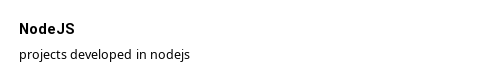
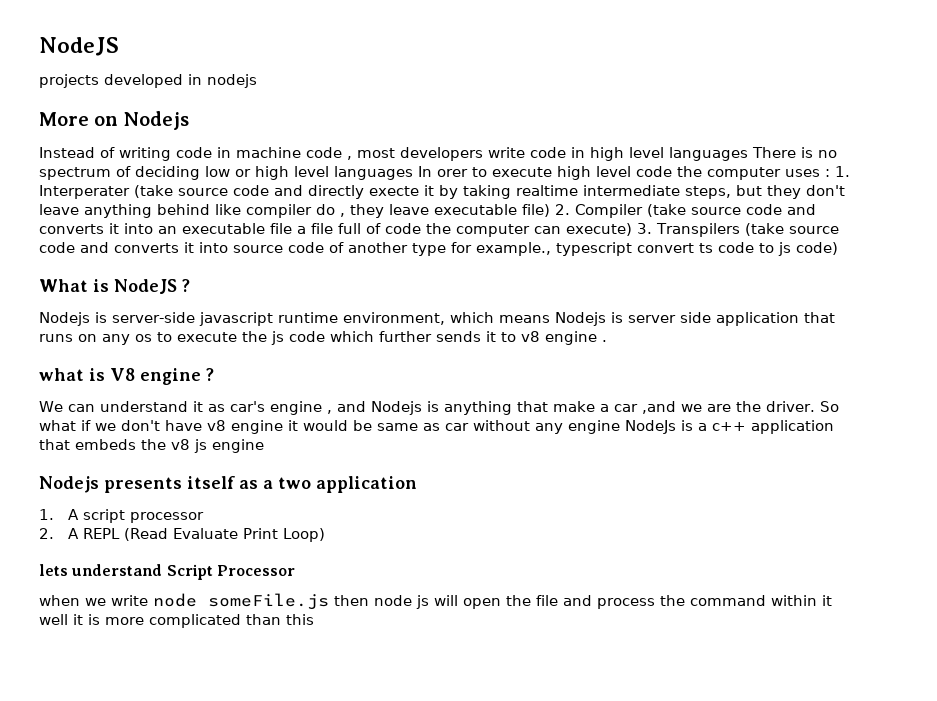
(191, 55) none -> [39,111,189,130] [39,147,837,161] [39,166,850,180] [39,185,845,199] [39,204,816,218] [39,223,839,237] [39,242,838,256] [39,279,190,294] [39,312,835,326] [39,331,607,345] [39,368,214,385] [39,401,839,415] [39,420,834,434] [39,439,264,453] [39,476,417,493] [39,509,204,523] [39,528,325,542] [39,564,295,580] [39,593,832,610] [39,614,314,628] // More on Nodejs // Instead of writing code in machine code , most developers write code in high level languages There is no spectrum of deciding low or high level languages In orer to execute high level code the computer uses : 1. Interperater (take source code and directly execte it by taking realtime intermediate steps, but they don't leave anything behind like compiler do , they leave executable file) 2. Compiler (take source code and converts it into an executable file a file full of code the computer can execute) 3. Transpilers (take source code and converts it into source code of another type for example., typescript convert ts code to js code) // What is NodeJS ? // Nodejs is server-side javascript runtime environment, which means Nodejs is server side application that runs on any os to execute the js code which further sends it to v8 engine . // what is V8 engine ? // We can understand it as car's engine , and Nodejs is anything that make a car ,and we are the driver. So what if we don't have v8 engine it would be same as car without any engine NodeJs is a c++ application that embeds the v8 js engine // Nodejs presents itself as a two application // 1. A script processor // 2. A REPL (Read Evaluate Print Loop) // lets understand Script Processor // when we write node someFile.js then node js will open the file and process the command within it well it is more complicated than this

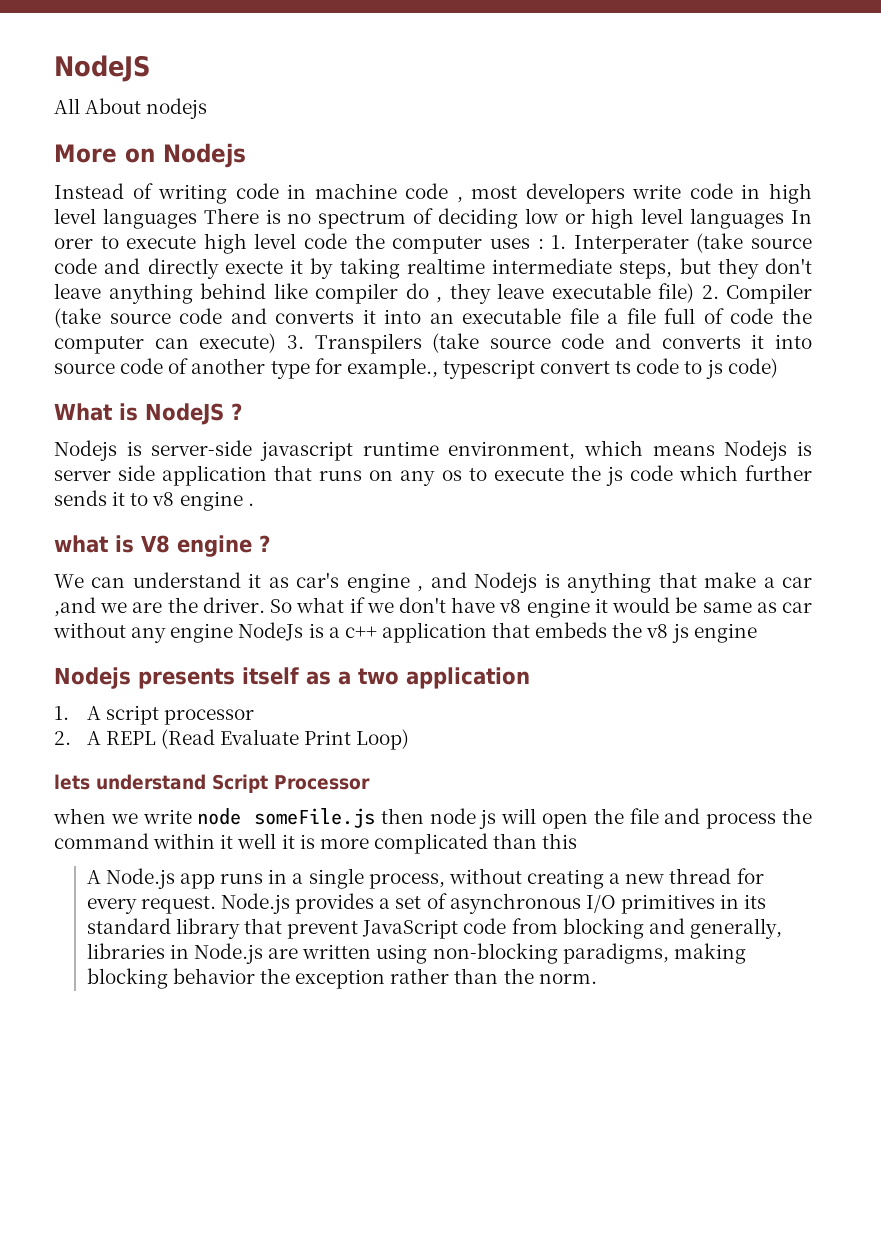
[39,74,202,88] projects developed in -> [54,98,142,114] All About
(314, 619) none -> [86,868,764,889] [86,893,767,914] [86,918,783,939] [86,943,746,964] [86,968,597,989] // A Node.js app runs in a single process, without creating a new thread for every request. Node.js provides a set of asynchronous I/O primitives in its standard library that prevent JavaScript code from blocking and generally, libraries in Node.js are written using non-blocking paradigms, making blocking behavior the exception rather than the norm.

